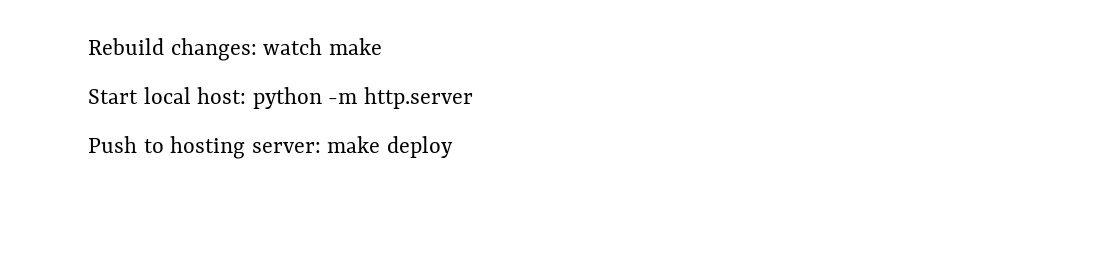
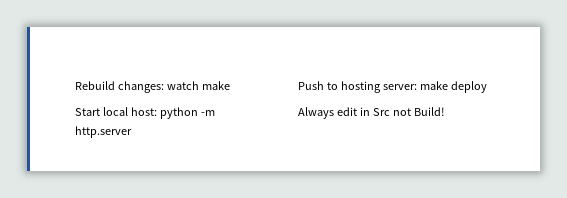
(454, 147) none -> [298,107,445,119] // Always edit in Src not Build!

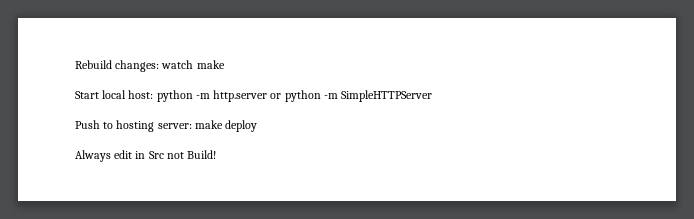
(132, 132) none -> [270,90,433,102] or python -m SimpleHTTPServer

